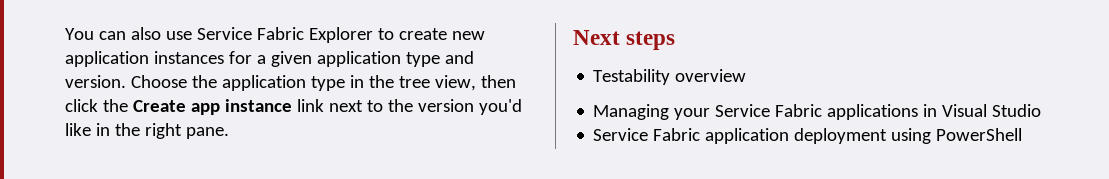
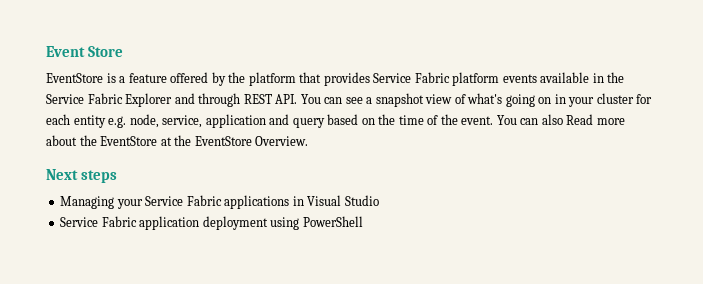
[65,27,485,43] [65,51,474,67] [65,75,516,91] [65,99,522,115] [65,123,229,139] You can also use Service Fabric Explorer to create new application instances for a given application type and version. Choose the application type in the tree view, then click the Create app instance link next to the version you'd like in the right pane. -> [46,46,123,57] [46,72,625,86] [46,93,653,107] [46,114,625,128] [46,135,309,146] Event Store // EventStore is a feature offered by the platform that provides Service Fabric platform events available in the Service Fabric Explorer and through REST API. You can see a snapshot view of what's going on in your cluster for each entity e.g. node, service, application and query based on the time of the event. You can also Read more about the EventStore at the EventStore Overview.
[593,69,747,85] // Testability overview -> (117, 176) none

